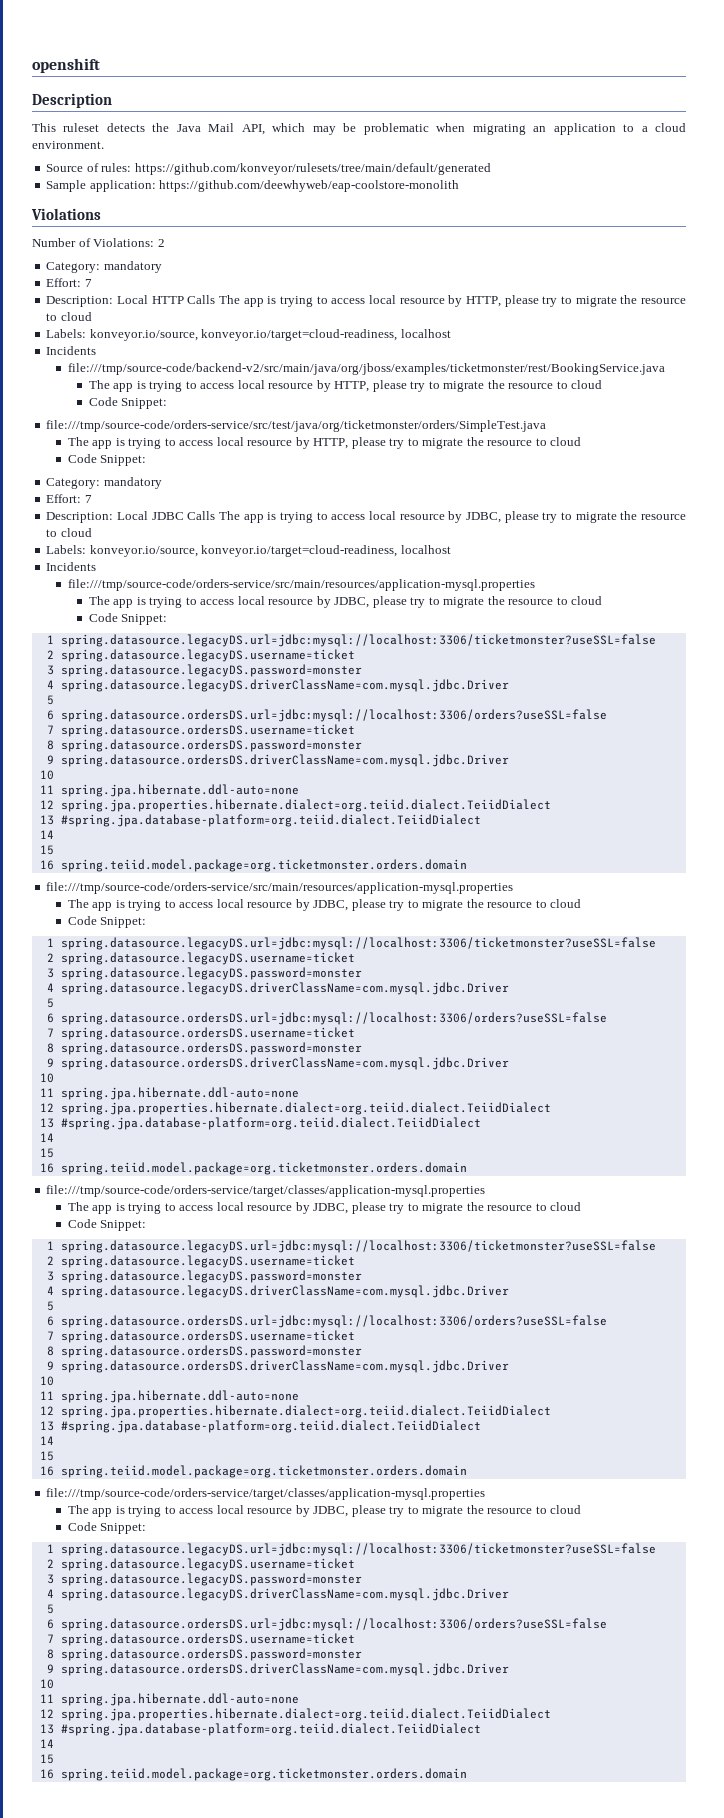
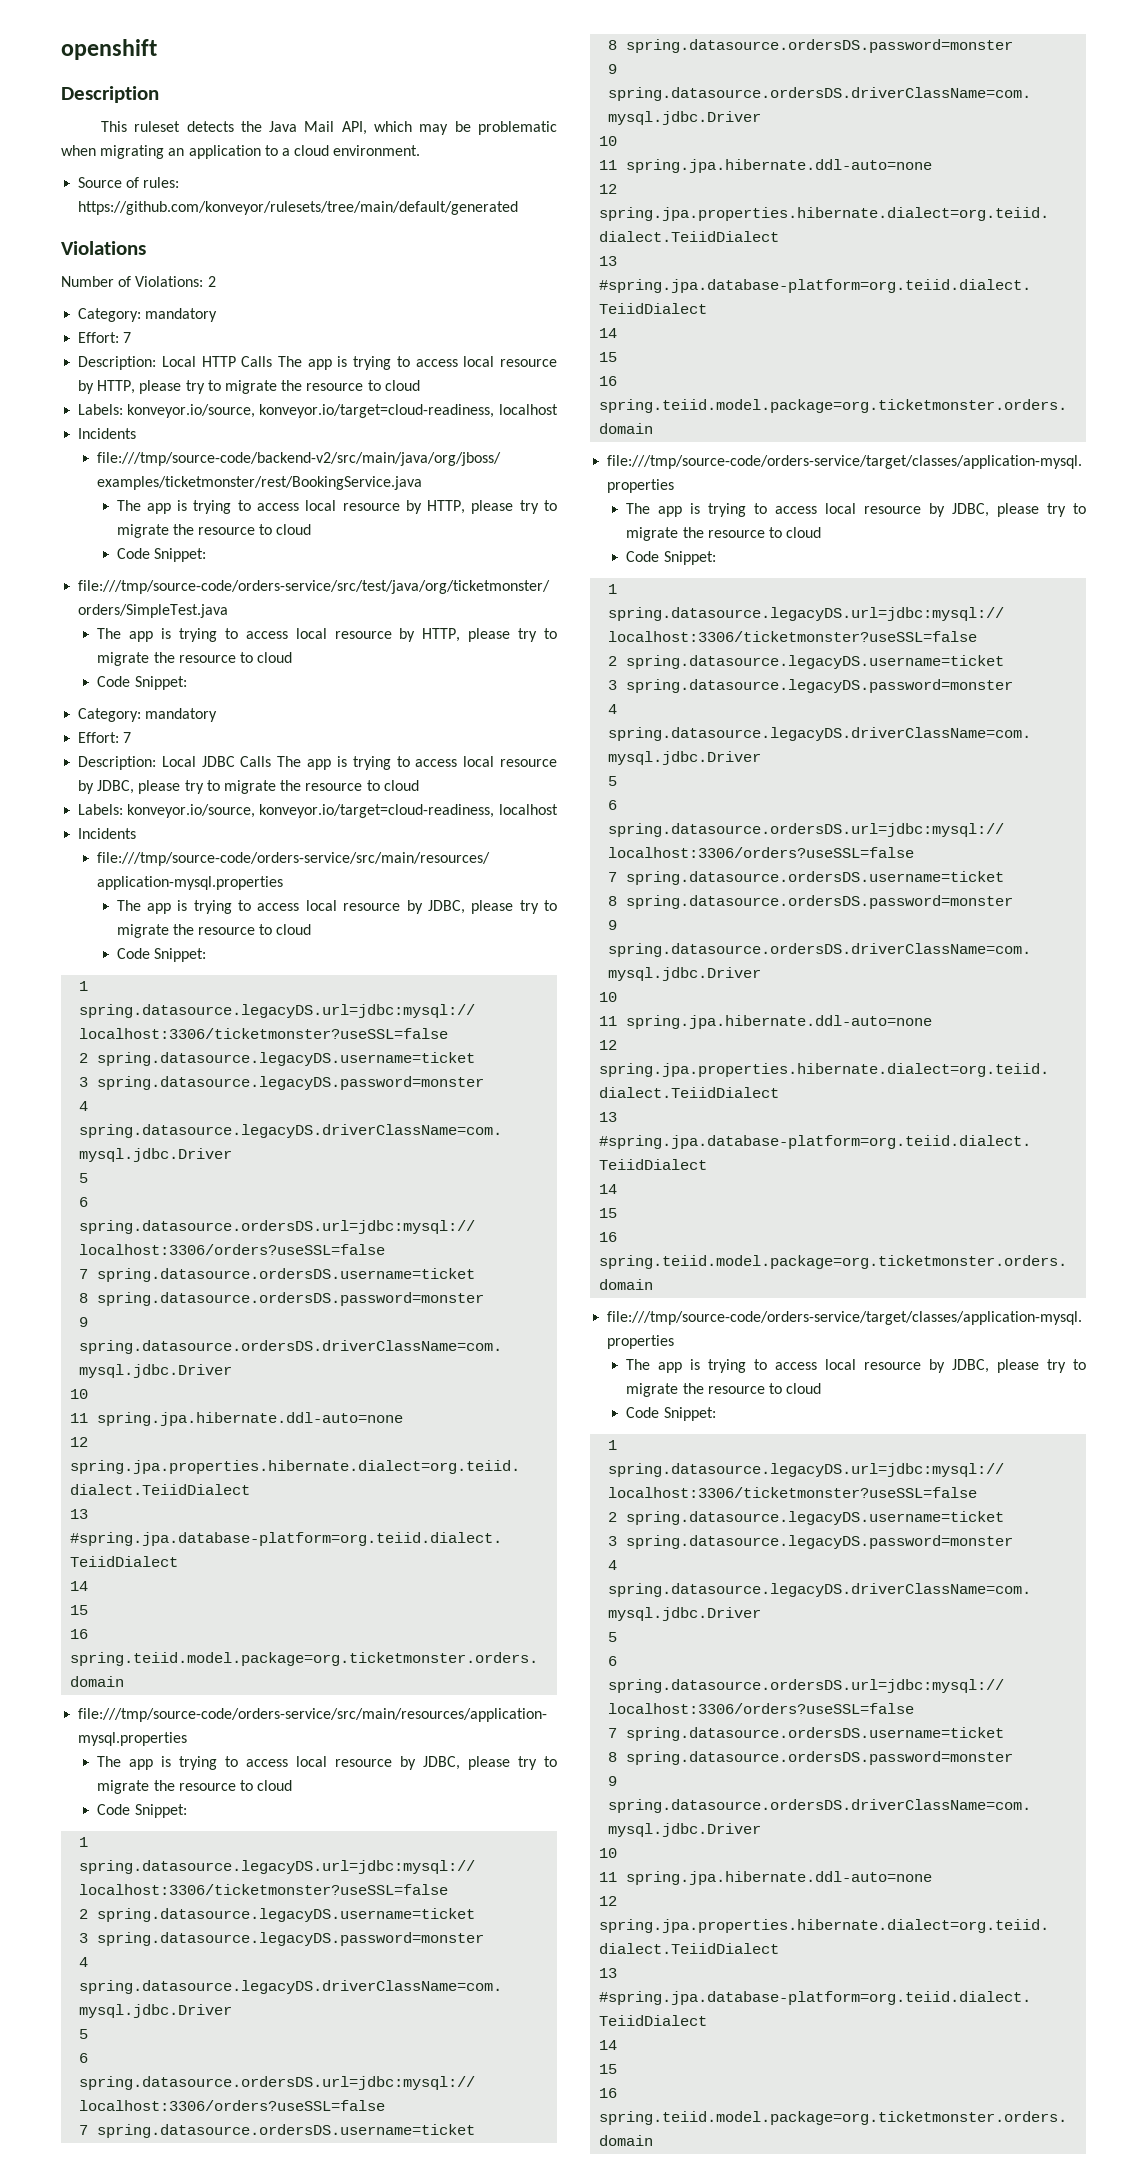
[46,180,460,192] // Sample application: https://github.com/deewhyweb/eap-coolstore-monolith -> (519, 208) none

